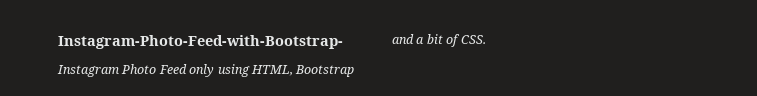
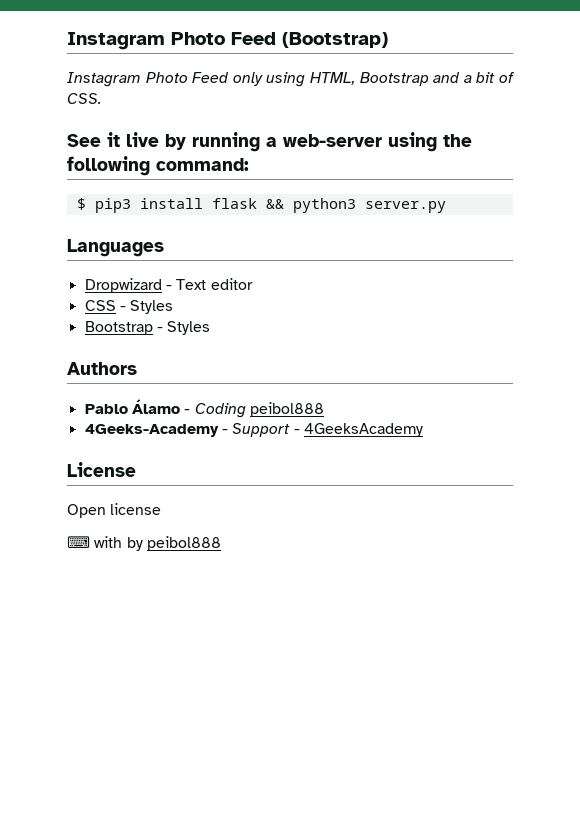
[58,35,343,49] Instagram-Photo-Feed-with-Bootstrap- -> [67,32,388,50] Instagram Photo Feed (Bootstrap)
(486, 39) none -> [67,132,472,152] [67,156,249,176] [76,198,446,213] [67,239,164,257] [84,278,253,293] [84,300,174,314] [84,321,211,335] [67,362,137,375] [84,399,324,418] [84,423,423,437] [67,462,136,477] [67,503,162,518] [67,536,221,551] // See it live by running a web-server using the following command: // $ pip3 install flask && python3 server.py // Languages // Dropwizard - Text editor // CSS - Styles // Bootstrap - Styles // Authors // Pablo Álamo - Coding peibol888 // 4Geeks-Academy - Support - 4GeeksAcademy // License // Open license // ⌨ with by peibol888

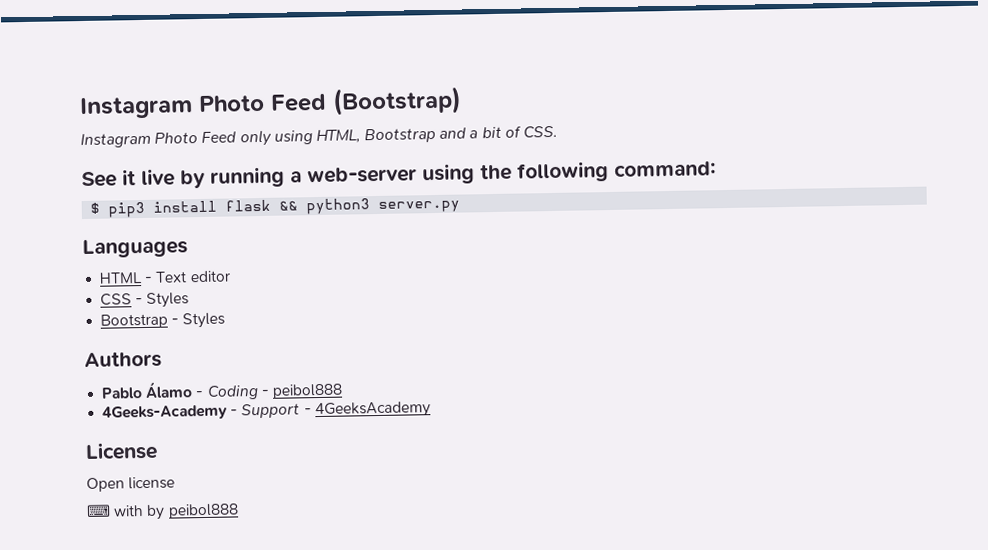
[84,278,162,293] Dropwizard -> [99,272,144,284] HTML
(246, 410) none -> [260,389,270,397] -

